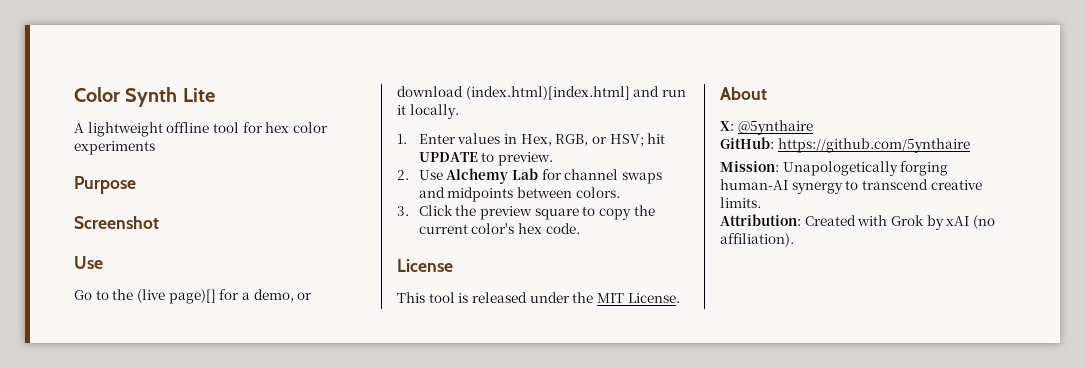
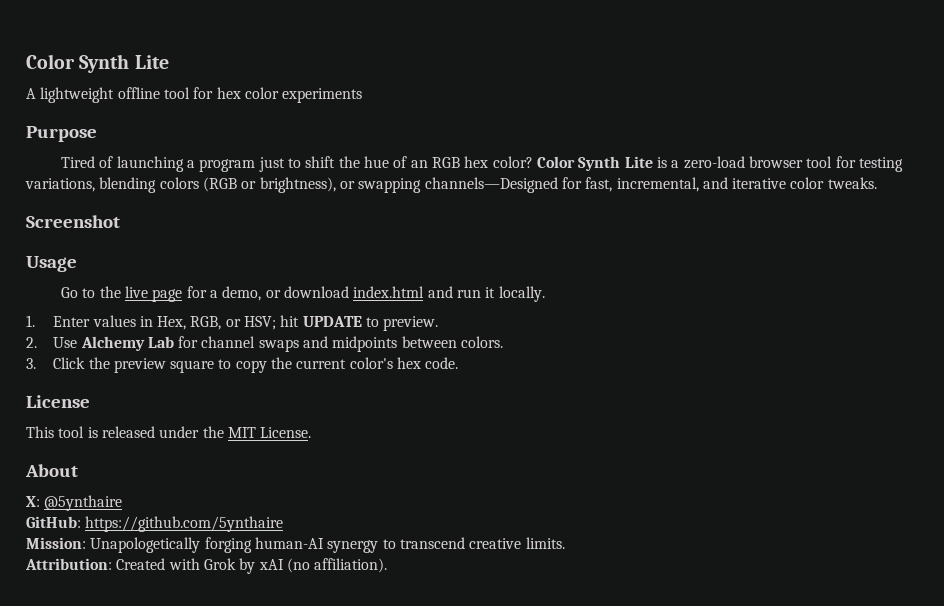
(136, 185) none -> [61,156,903,172] [25,177,877,193] // Tired of launching a program just to shift the hue of an RGB hex color? Color Synth Lite is a zero-load browser tool for testing variations, blending colors (RGB or brightness), or swapping channels—Designed for fast, incremental, and iterative color tweaks.
[74,256,103,269] Use -> [26,256,77,272] Usage
[136,289,216,304] (live page)[] -> [125,286,183,302] live page
[465,86,630,100] (index.html)[index.html] -> [353,286,425,298] index.html

